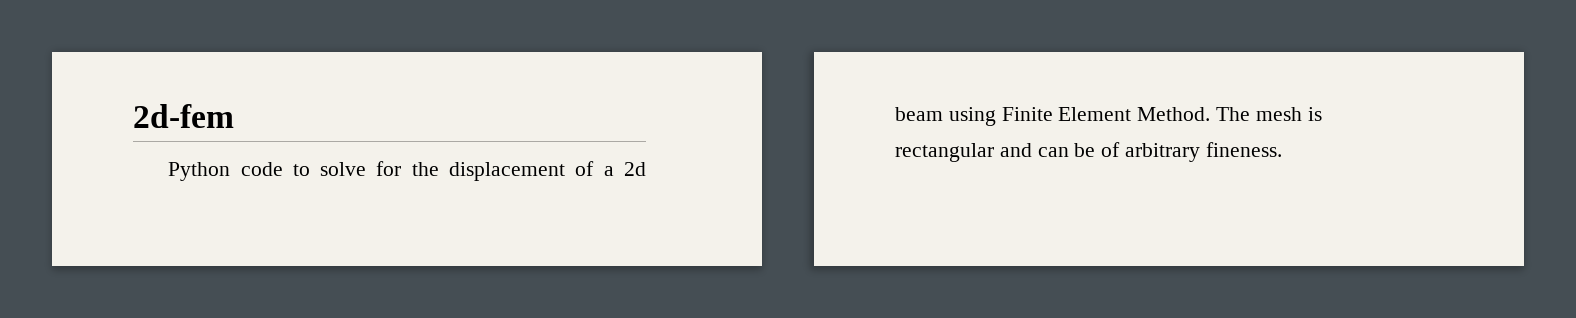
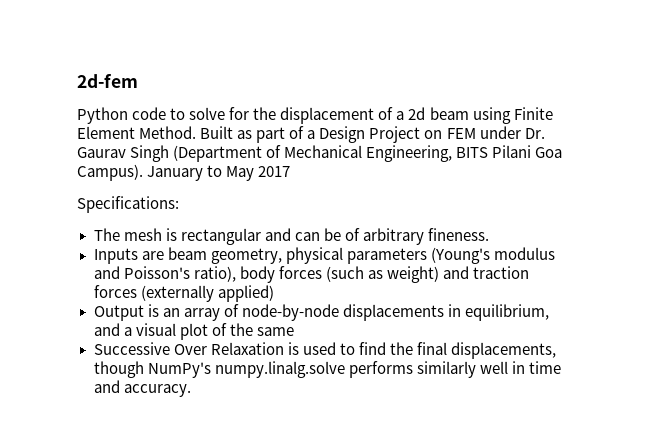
(1211, 114) none -> [200,126,545,143] [77,145,563,162] [77,164,291,181] [77,196,179,213] Built as part of a Design Project on FEM under Dr. Gaurav Singh (Department of Mechanical Engineering, BITS Pilani Goa Campus). January to May 2017 // Specifications: //
(1282, 149) none -> [93,247,555,264] [93,266,529,283] [93,285,274,302] [93,304,549,321] [93,323,294,340] [93,342,556,359] [93,361,561,378] [93,380,191,397] // Inputs are beam geometry, physical parameters (Young's modulus and Poisson's ratio), body forces (such as weight) and traction forces (externally applied) // Output is an array of node-by-node displacements in equilibrium, and a visual plot of the same // Successive Over Relaxation is used to find the final displacements, though NumPy's numpy.linalg.solve performs similarly well in time and accuracy.

